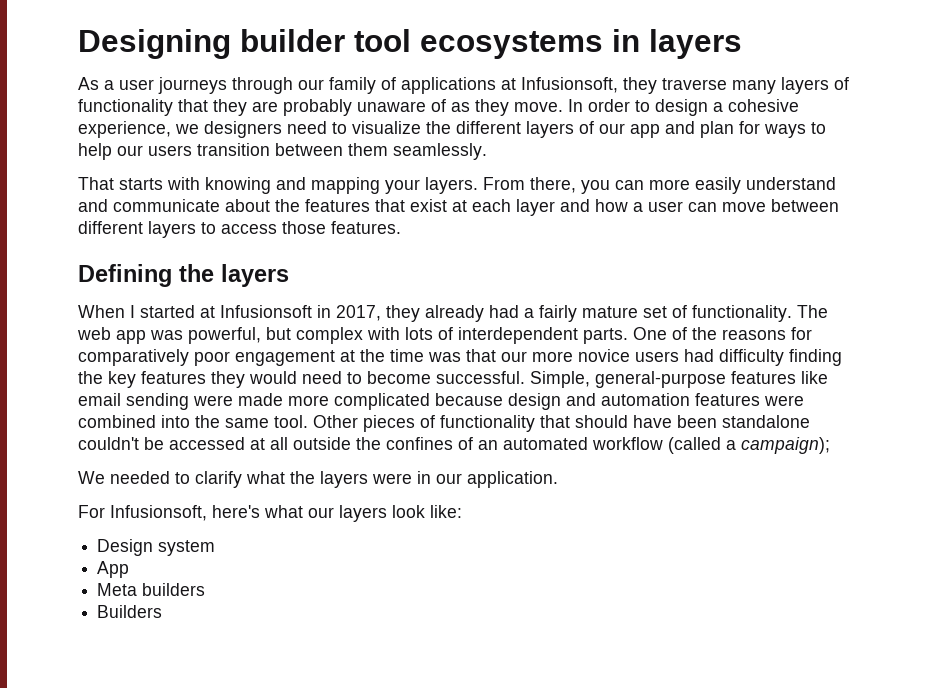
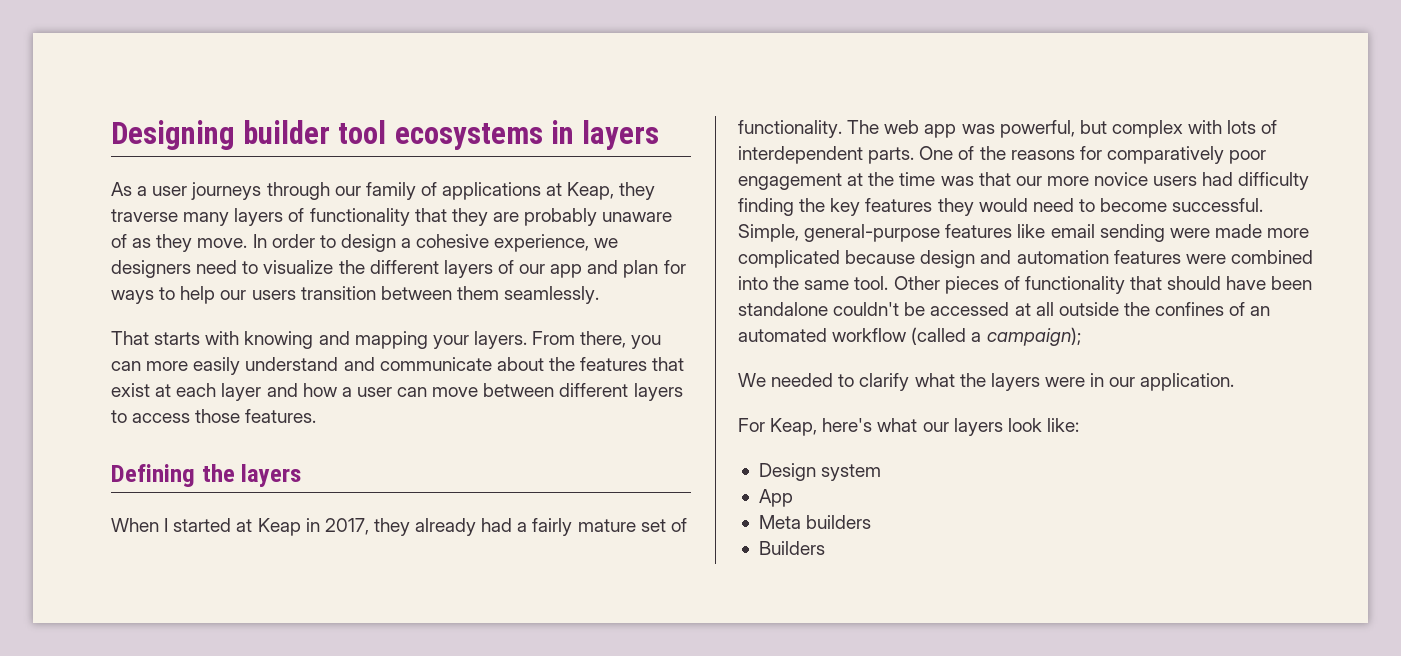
[521,77,618,93] Infusionsoft, -> [567,182,615,200] Keap,
[220,305,312,318] Infusionsoft -> [257,518,301,536] Keap
[110,505,207,521] Infusionsoft, -> [770,418,818,436] Keap,

